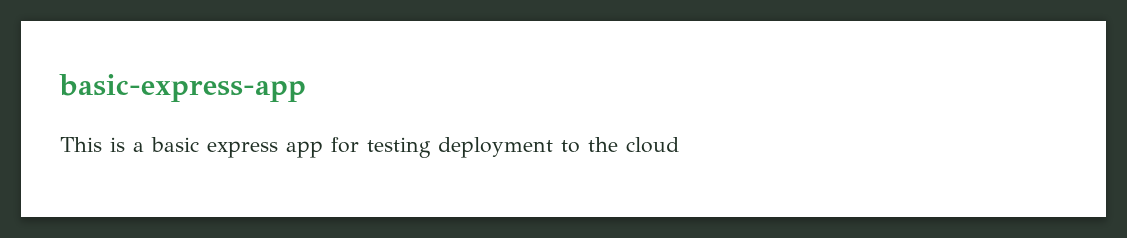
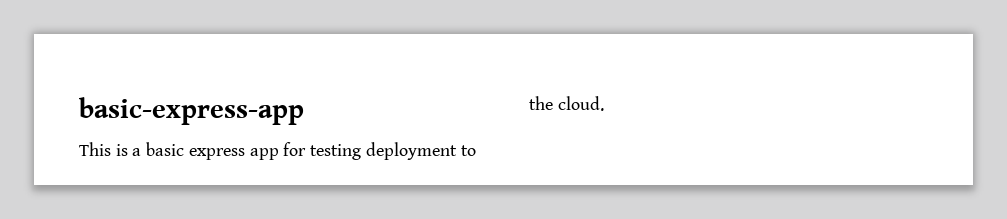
[626,137,679,153] cloud -> [557,96,604,111] cloud.

